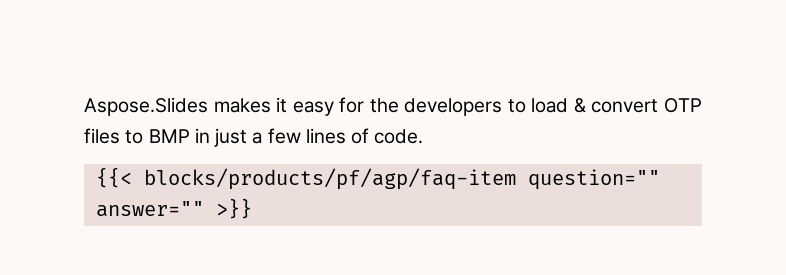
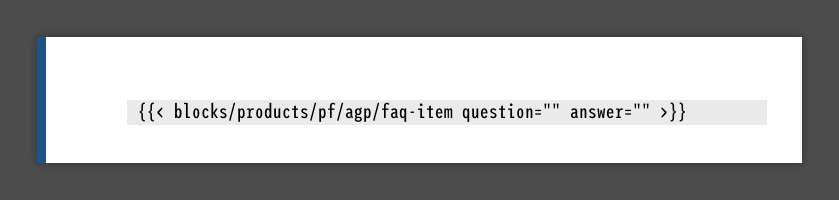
[84,97,703,116] [84,128,424,147] Aspose.Slides makes it easy for the developers to load & convert OTP files to BMP in just a few lines of code. // -> (137, 112) none

